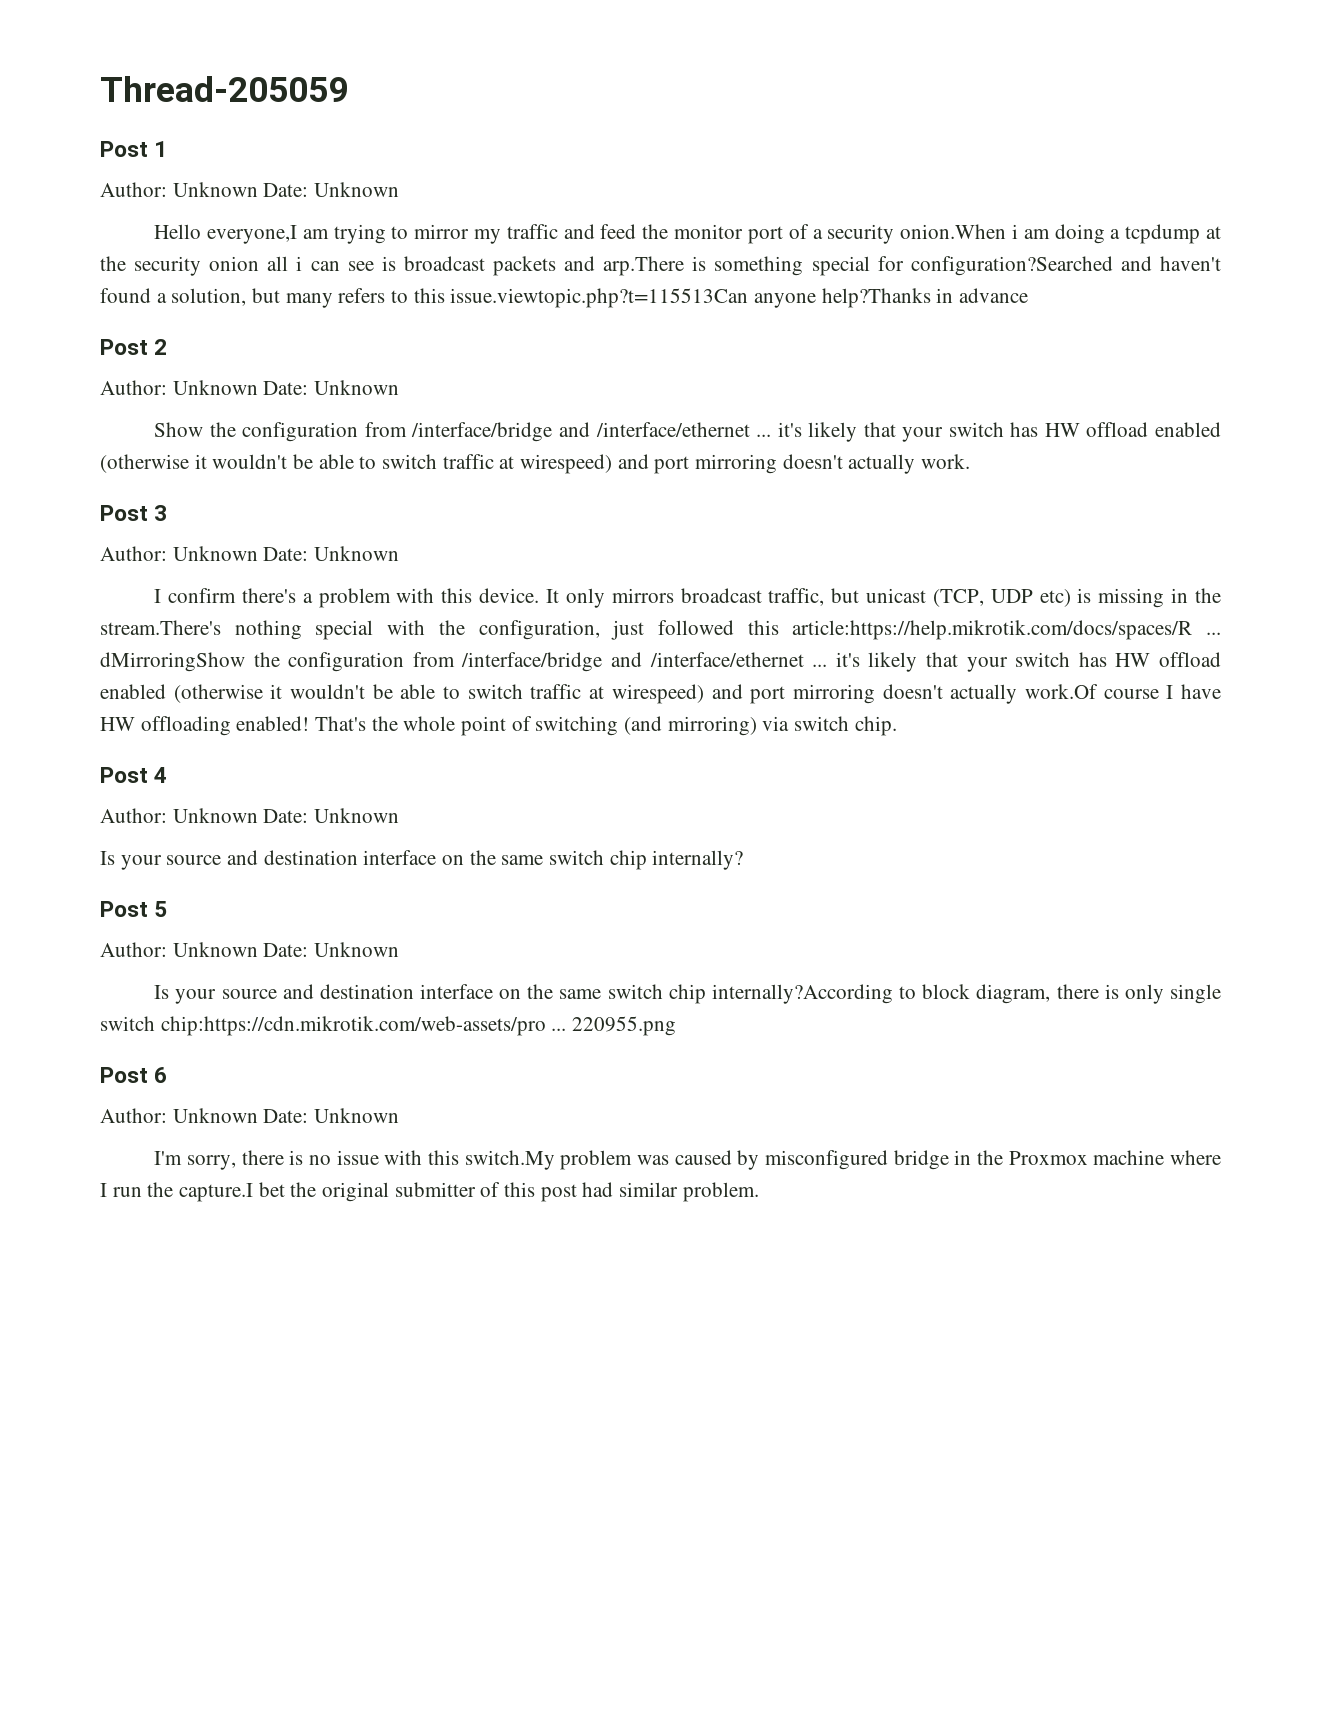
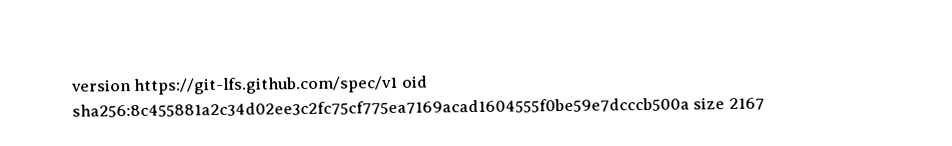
[100,76,348,102] [100,141,168,157] [100,182,400,197] [154,224,1221,244] [100,256,1221,276] [100,288,1029,308] [100,339,168,355] [100,380,400,395] [154,422,1221,442] [100,454,971,474] [100,505,168,521] [100,546,400,561] [154,588,1221,608] [100,620,1222,640] [100,652,1221,672] [100,684,1222,704] [100,716,897,736] [100,767,168,783] [100,808,400,823] [100,850,744,870] [100,901,168,917] [100,942,400,957] [154,984,1222,1004] [100,1016,677,1036] [100,1067,168,1083] [100,1108,400,1123] [154,1150,1222,1170] [100,1182,759,1202] Thread-205059 // Post 1 // Author: Unknown Date: Unknown // Hello everyone,I am trying to mirror my traffic and feed the monitor port of a security onion.When i am doing a tcpdump at the security onion all i can see is broadcast packets and arp.There is something special for configuration?Searched and haven't found a solution, but many refers to this issue.viewtopic.php?t=115513Can anyone help?Thanks in advance // Post 2 // Author: Unknown Date: Unknown // Show the configuration from /interface/bridge and /interface/ethernet ... it's likely that your switch has HW offload enabled (otherwise it wouldn't be able to switch traffic at wirespeed) and port mirroring doesn't actually work. // Post 3 // Author: Unknown Date: Unknown // I confirm there's a problem with this device. It only mirrors broadcast traffic, but unicast (TCP, UDP etc) is missing in the stream.There's nothing special with the configuration, just followed this article:https://help.mikrotik.com/docs/spaces/R ... dMirroringShow the configuration from /interface/bridge and /interface/ethernet ... it's likely that your switch has HW offload enabled (otherwise it wouldn't be able to switch traffic at wirespeed) and port mirroring doesn't actually work.Of course I have HW offloading enabled! That's the whole point of switching (and mirroring) via switch chip. // Post 4 // Author: Unknown Date: Unknown // Is your source and destination interface on the same switch chip internally? // Post 5 // Author: Unknown Date: Unknown // Is your source and destination interface on the same switch chip internally?According to block diagram, there is only single switch chip:https://cdn.mikrotik.com/web-assets/pro ... 220955.png // Post 6 // Author: Unknown Date: Unknown // I'm sorry, there is no issue with this switch.My problem was caused by misconfigured bridge in the Proxmox machine where I run the capture.I bet the original submitter of this post had similar problem. -> [71,75,428,95] [72,97,765,118] version https://git-lfs.github.com/spec/v1 oid sha256:8c455881a2c34d02ee3c2fc75cf775ea7169acad1604555f0be59e7dcccb500a size 2167

